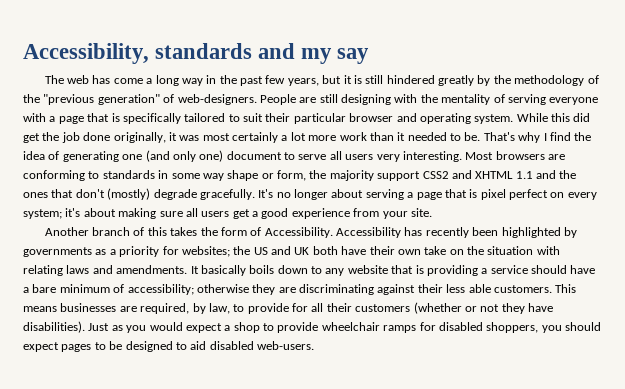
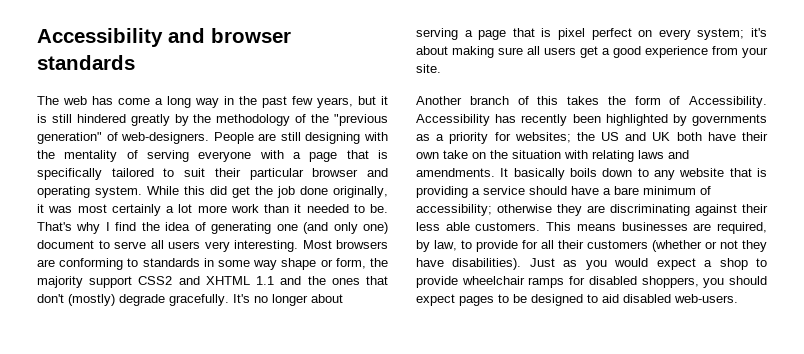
[23,43,370,64] Accessibility, standards and my say -> [37,28,291,47] [37,55,135,70] Accessibility and browser standards

